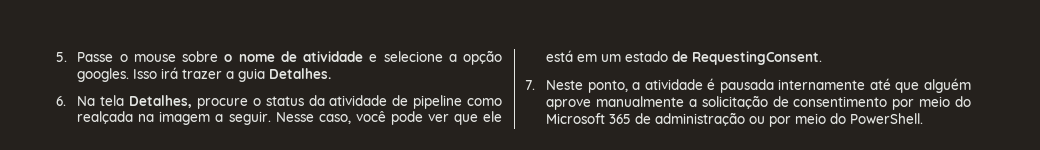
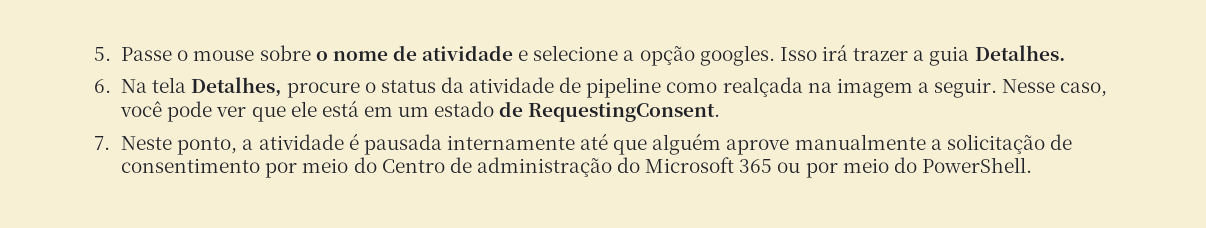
[546,112,746,126] Microsoft 365 de administração -> [381,157,773,177] Centro de administração do Microsoft 365

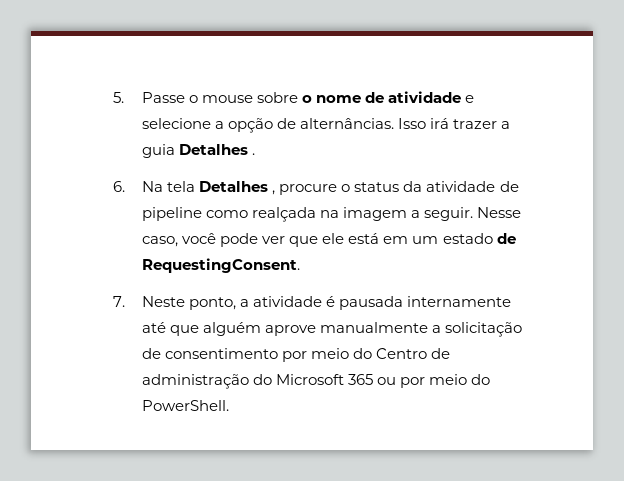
[699,45,775,66] googles. -> [277,118,395,129] de alternâncias.
[974,45,1065,61] Detalhes. -> [179,144,256,155] Detalhes .
[191,77,282,97] Detalhes, -> [199,181,276,195] Detalhes ,

